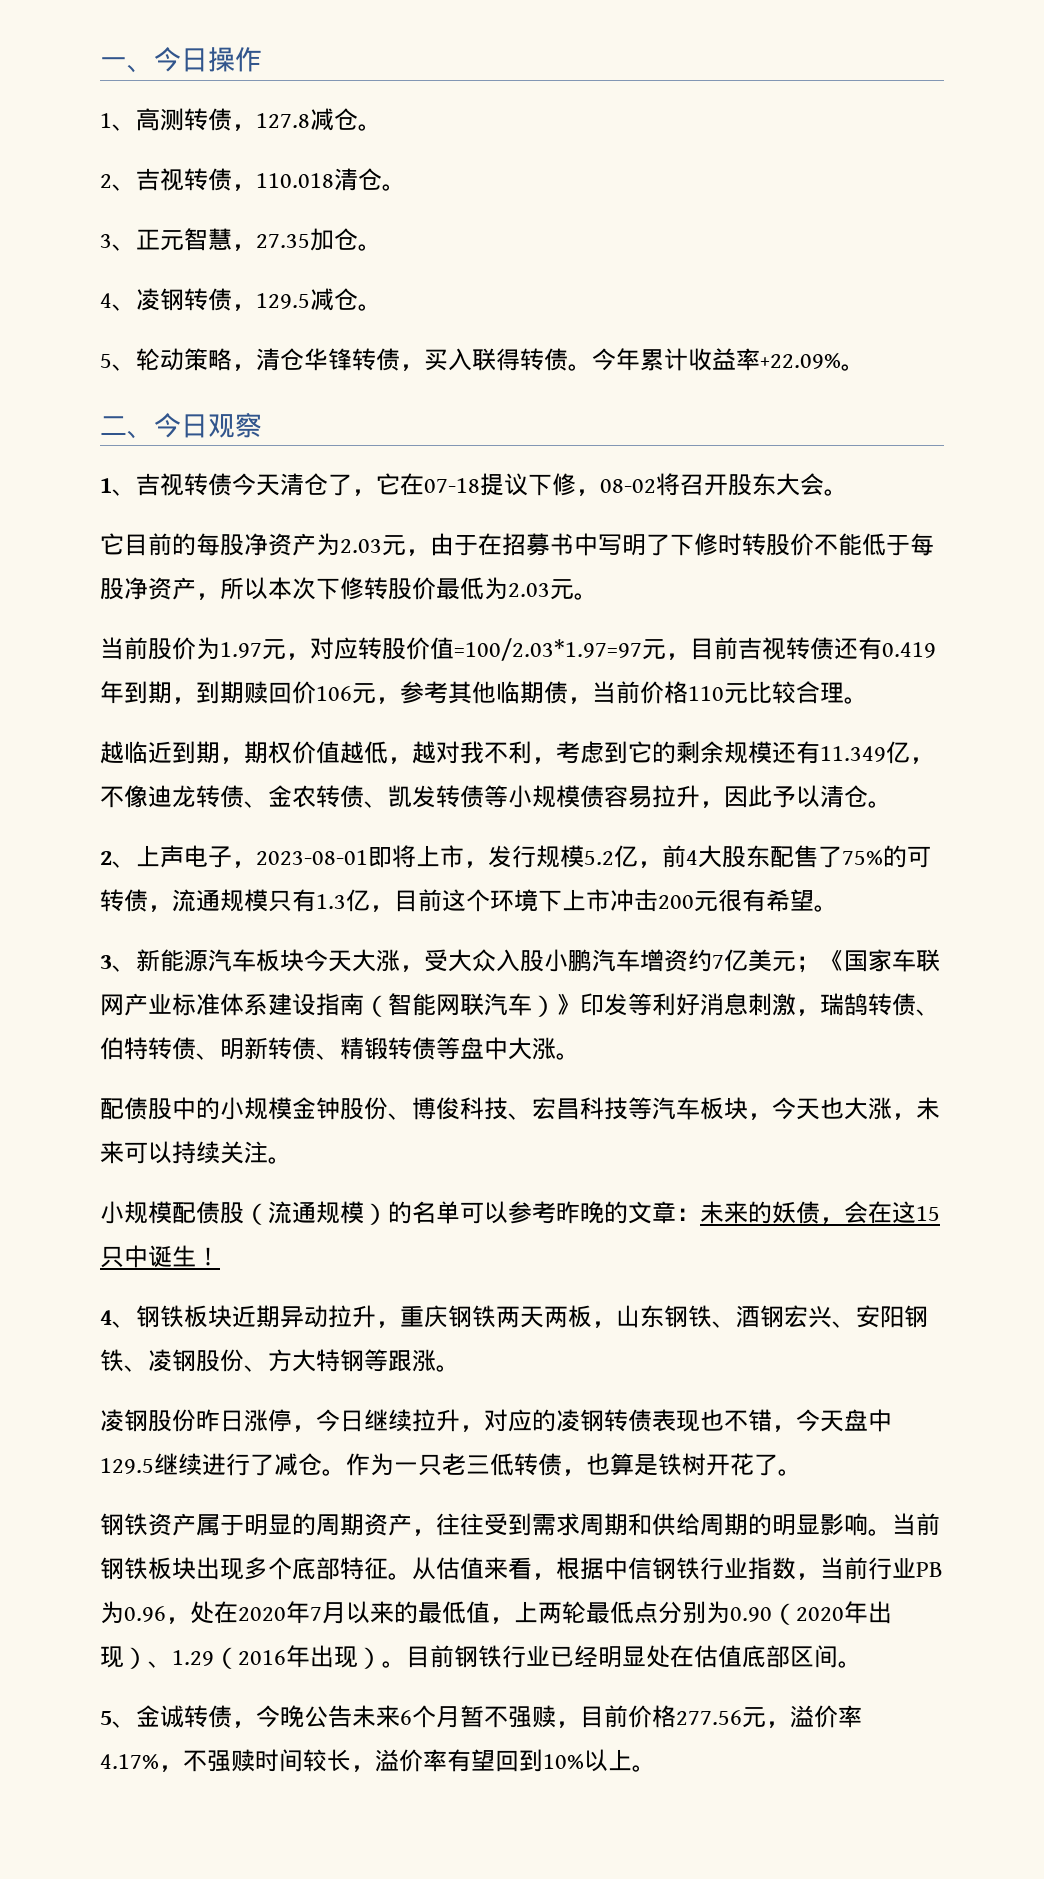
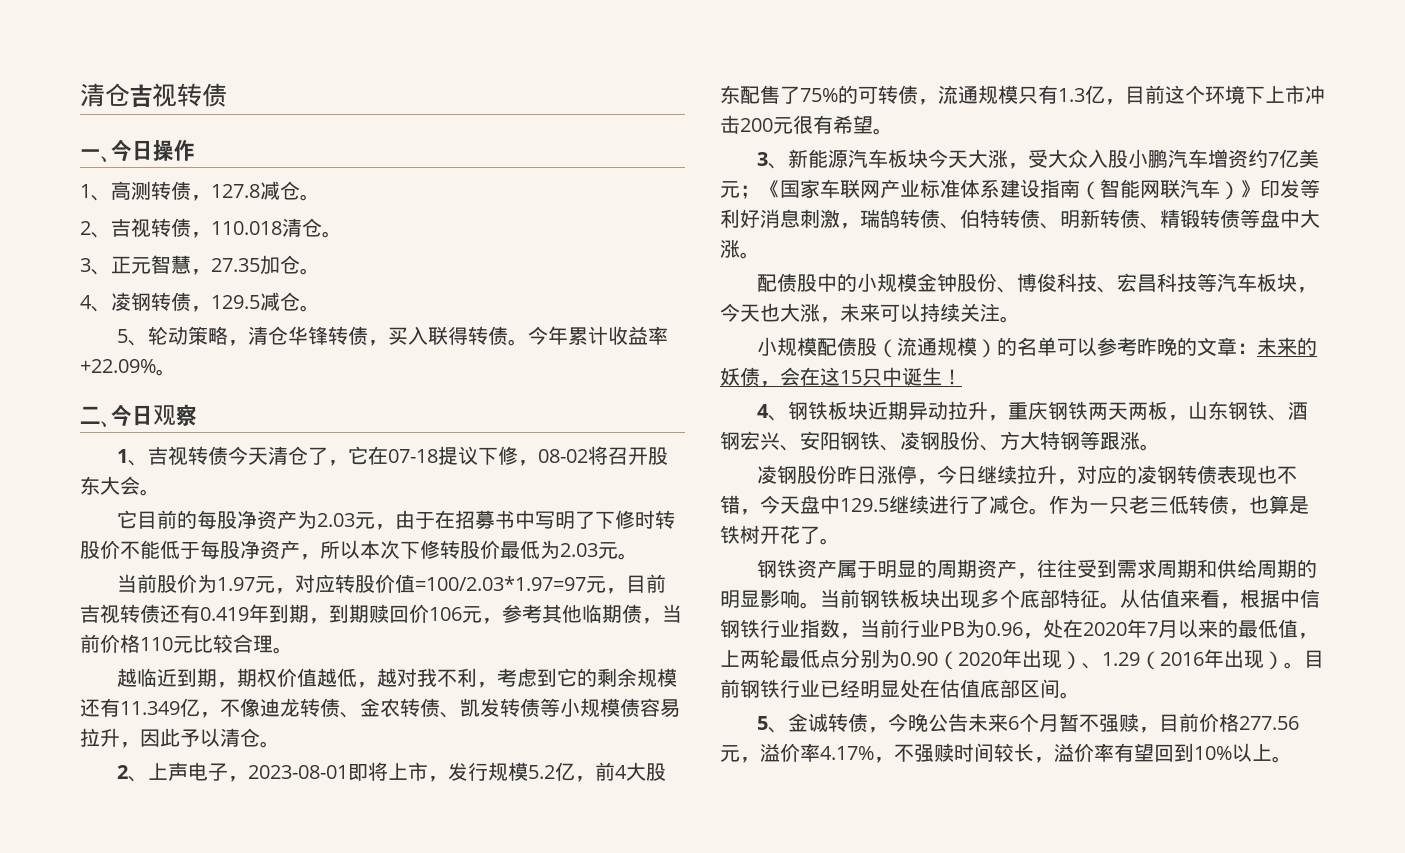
(100, 63) none -> [80,83,227,107] 清仓吉视转债 //

